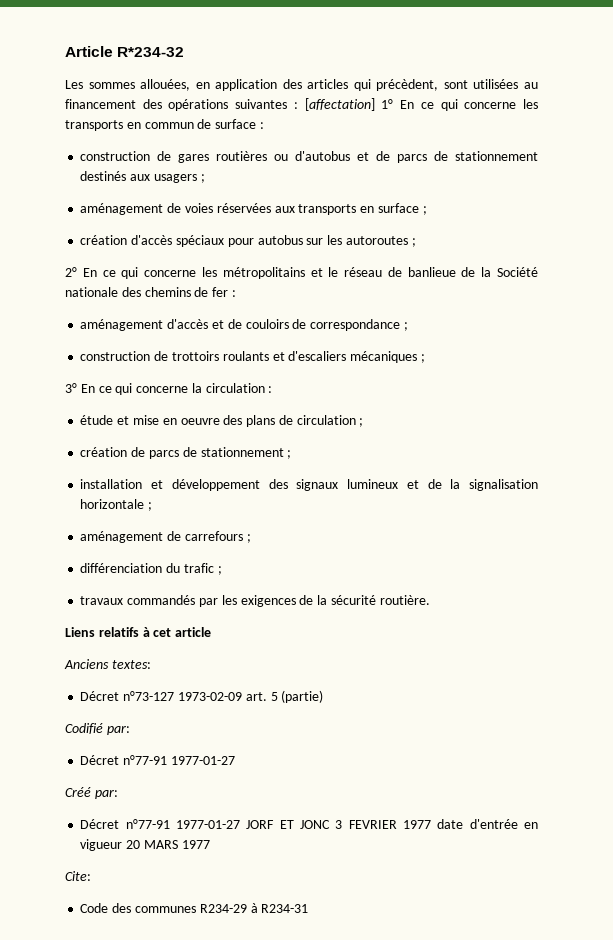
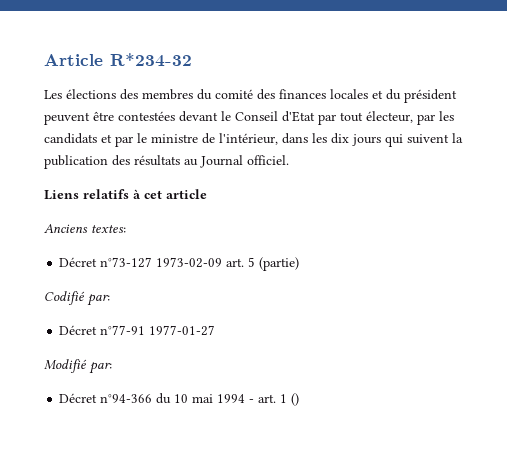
[88,79,538,91] [65,98,539,111] [65,119,264,131] [80,151,538,163] [80,171,205,183] [80,203,427,215] [80,235,416,247] [65,267,538,279] [65,287,236,297] [80,319,408,331] [80,351,425,363] [65,383,273,395] [80,415,364,427] [80,447,292,459] [80,479,539,491] [80,499,153,511] [80,531,251,543] [80,563,222,575] [80,595,430,607] sommes allouées, en application des articles qui précèdent, sont utilisées au financement des opérations suivantes : [affectation] 1° En ce qui concerne les transports en commun de surface : // construction de gares routières ou d'autobus et de parcs de stationnement destinés aux usagers ; // aménagement de voies réservées aux transports en surface ; // création d'accès spéciaux pour autobus sur les autoroutes ; // 2° En ce qui concerne les métropolitains et le réseau de banlieue de la Société nationale des chemins de fer : // aménagement d'accès et de couloirs de correspondance ; // construction de trottoirs roulants et d'escaliers mécaniques ; // 3° En ce qui concerne la circulation : // étude et mise en oeuvre des plans de circulation ; // création de parcs de stationnement ; // installation et développement des signaux lumineux et de la signalisation horizontale ; // aménagement de carrefours ; // différenciation du trafic ; // travaux commandés par les exigences de la sécurité routière. -> [66,89,457,103] [44,111,454,125] [44,133,463,147] [44,155,289,169] élections des membres du comité des finances locales et du président peuvent être contestées devant le Conseil d'Etat par tout électeur, par les candidats et par le ministre de l'intérieur, dans les dix jours qui suivent la publication des résultats au Journal officiel.
[65,787,118,799] [80,819,538,829] [80,839,210,851] [65,871,91,881] [80,903,309,913] Créé par: // Décret n°77-91 1977-01-27 JORF ET JONC 3 FEVRIER 1977 date d'entrée en vigueur 20 MARS 1977 // Cite: // Code des communes R234-29 à R234-31 -> [44,359,112,374] [59,393,300,406] Modifié par: // Décret n°94-366 du 10 mai 1994 - art. 1 ()

